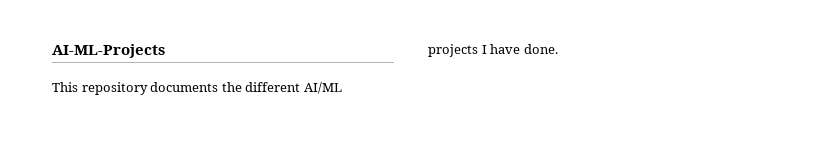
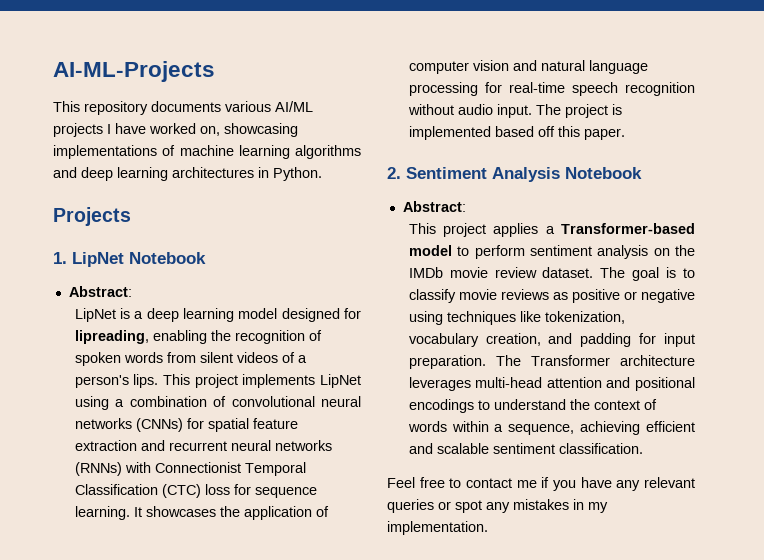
[221,82,301,92] the different -> [225,101,271,112] various
[523,44,558,54] done. -> [149,123,298,137] [53,145,361,159] [53,167,322,181] [53,207,131,226] [53,252,206,267] [68,286,132,297] [74,308,361,322] [74,330,322,344] [74,352,307,366] [74,374,362,388] [74,396,361,410] [74,418,298,432] [74,440,332,451] [74,462,306,476] [74,484,317,498] [74,506,329,520] [408,60,648,74] [408,82,695,96] [407,104,622,118] [408,126,625,140] [387,167,642,182] [402,201,466,212] [408,223,695,237] [408,245,695,259] [408,267,695,281] [408,289,695,303] [408,311,625,325] [408,333,695,347] [408,355,695,369] [408,377,695,391] [408,399,657,413] [407,421,695,435] [408,443,643,454] [387,477,695,491] [387,499,608,513] [387,521,488,535] worked on, showcasing implementations of machine learning algorithms and deep learning architectures in Python. // Projects // 1. LipNet Notebook // Abstract: // LipNet is a deep learning model designed for lipreading, enabling the recognition of spoken words from silent videos of a person's lips. This project implements LipNet using a combination of convolutional neural networks (CNNs) for spatial feature extraction and recurrent neural networks (RNNs) with Connectionist Temporal Classification (CTC) loss for sequence learning. It showcases the application of computer vision and natural language processing for real-time speech recognition without audio input. The project is implemented based off this paper. // 2. Sentiment Analysis Notebook // Abstract: // This project applies a Transformer-based model to perform sentiment analysis on the IMDb movie review dataset. The goal is to classify movie reviews as positive or negative using techniques like tokenization, vocabulary creation, and padding for input preparation. The Transformer architecture leverages multi-head attention and positional encodings to understand the context of words within a sequence, achieving efficient and scalable sentiment classification. // Feel free to contact me if you have any relevant queries or spot any mistakes in my implementation.

